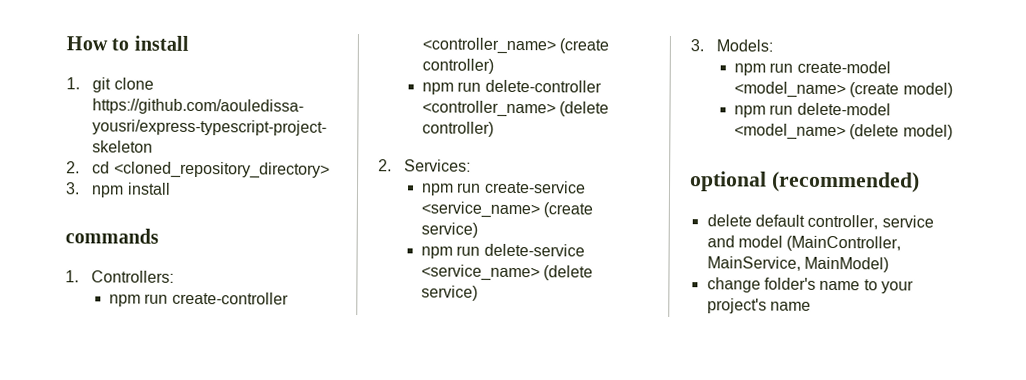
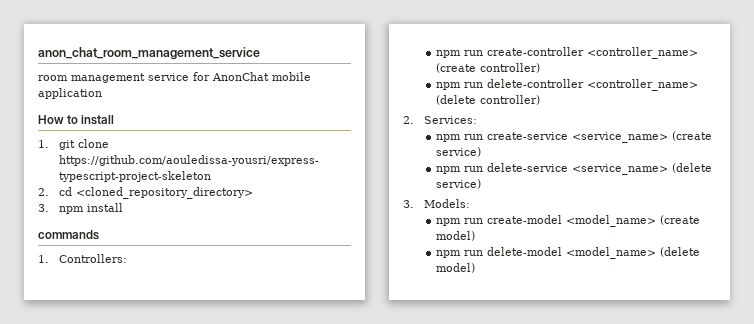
(66, 43) none -> [38,47,260,60] [38,72,311,83] [38,88,102,99] anon_chat_room_management_service // room management service for AnonChat mobile application //
[689,171,920,193] [706,214,934,230] [706,235,902,252] [706,256,889,273] [706,277,914,294] [706,298,811,314] // optional (recommended) // delete default controller, service and model (MainController, MainService, MainModel) // change folder's name to your project's name -> (476, 268) none

